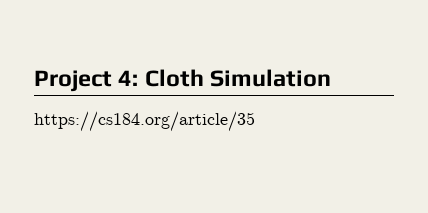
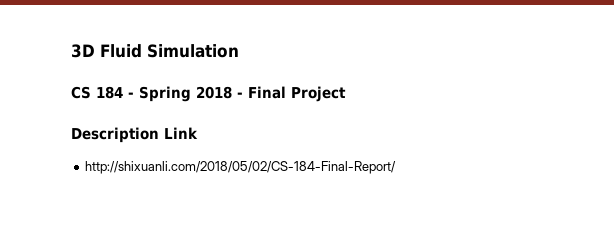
[34,69,332,92] [34,111,255,132] Project 4: Cloth Simulation // https://cs184.org/article/35 -> [71,44,239,58] [71,86,346,102] [71,127,198,143] [85,161,397,174] 3D Fluid Simulation // CS 184 - Spring 2018 - Final Project // Description Link // http://shixuanli.com/2018/05/02/CS-184-Final-Report/

